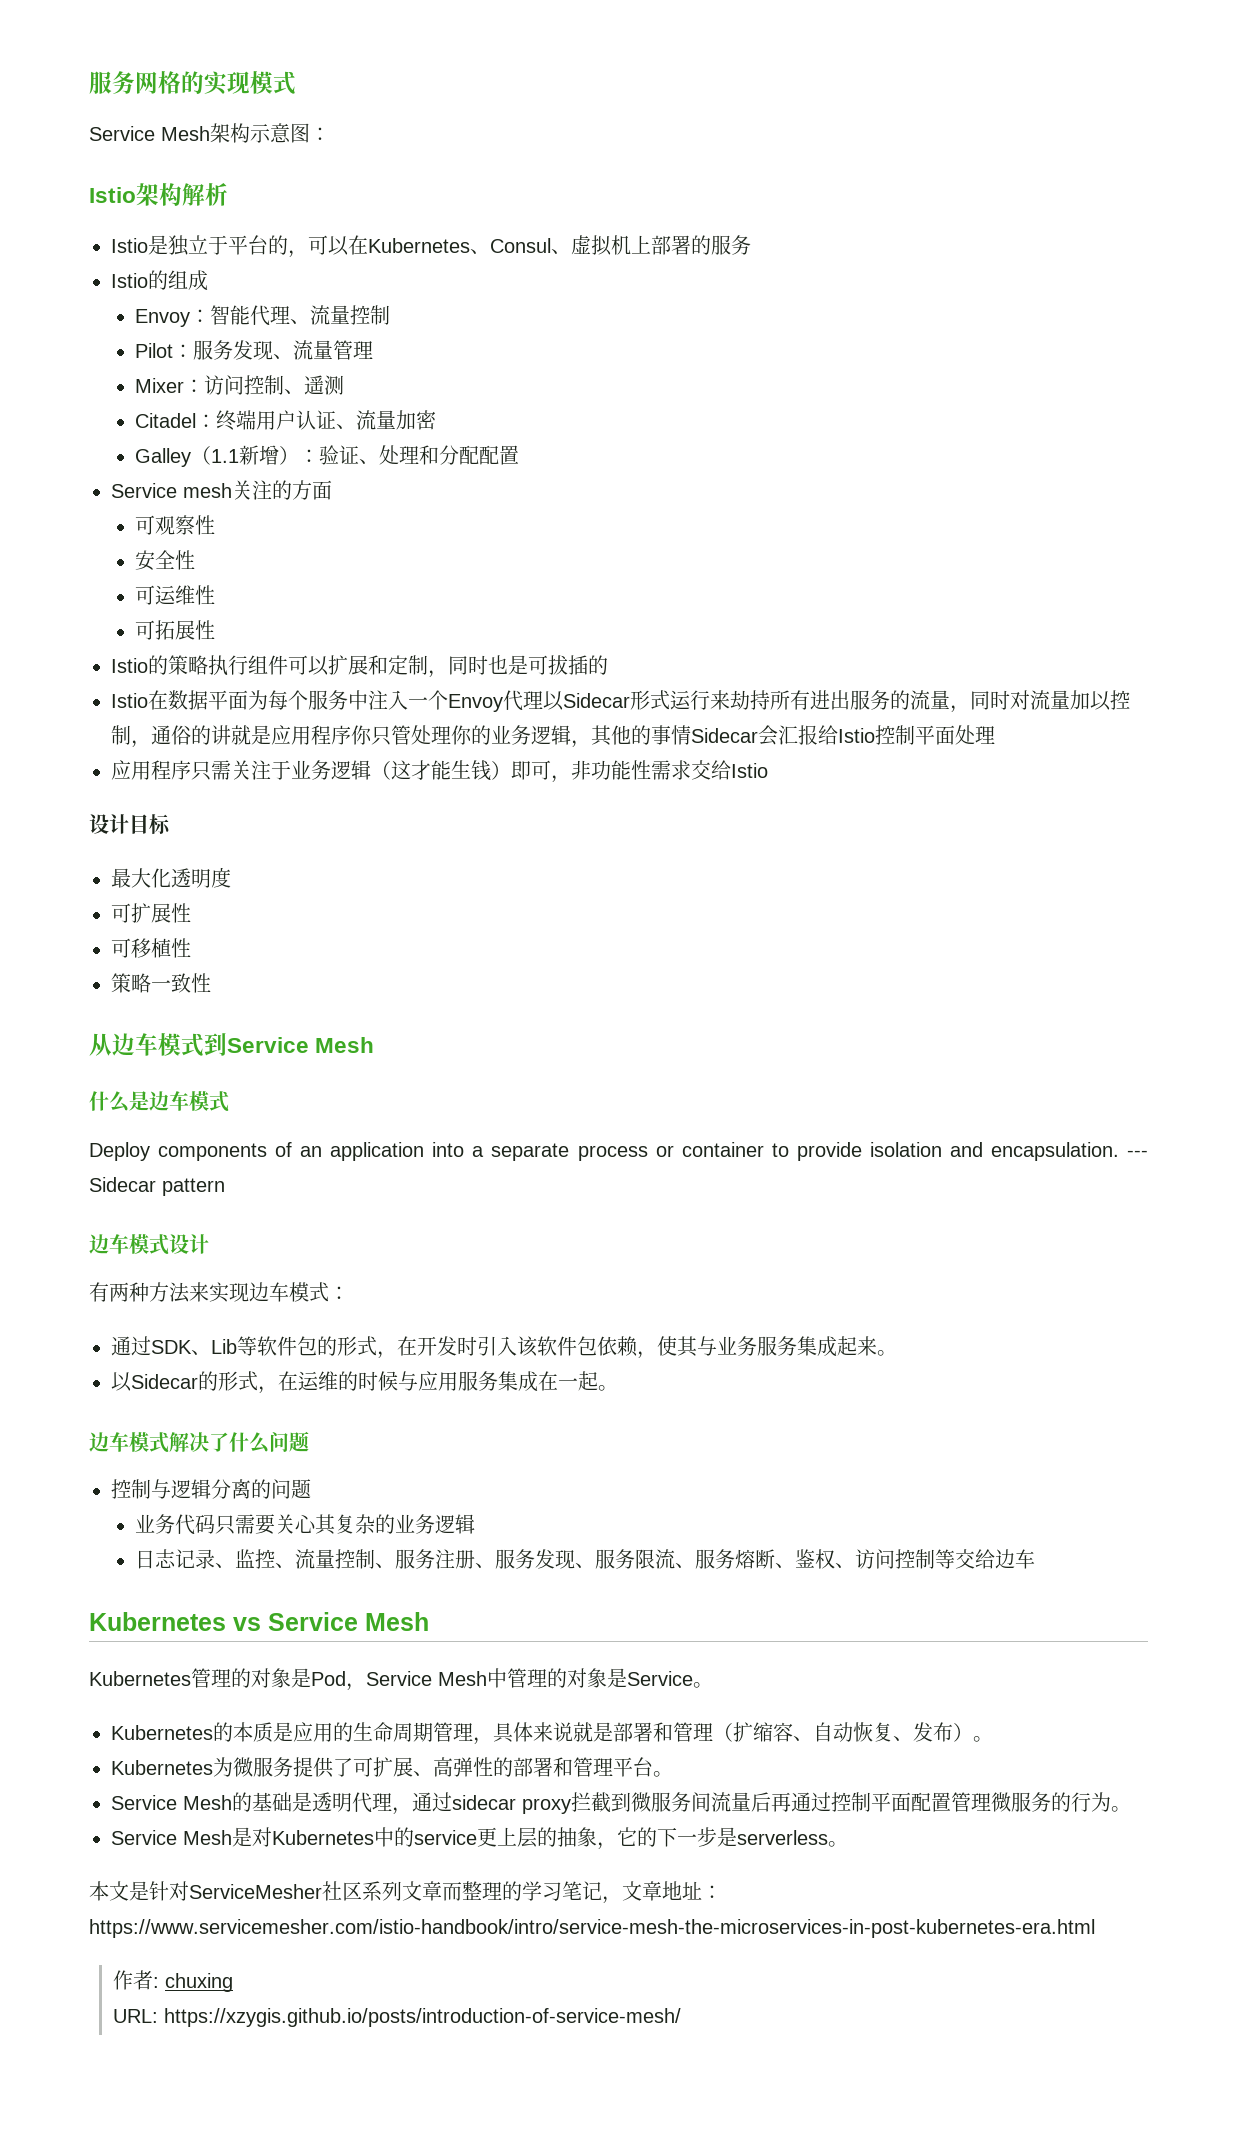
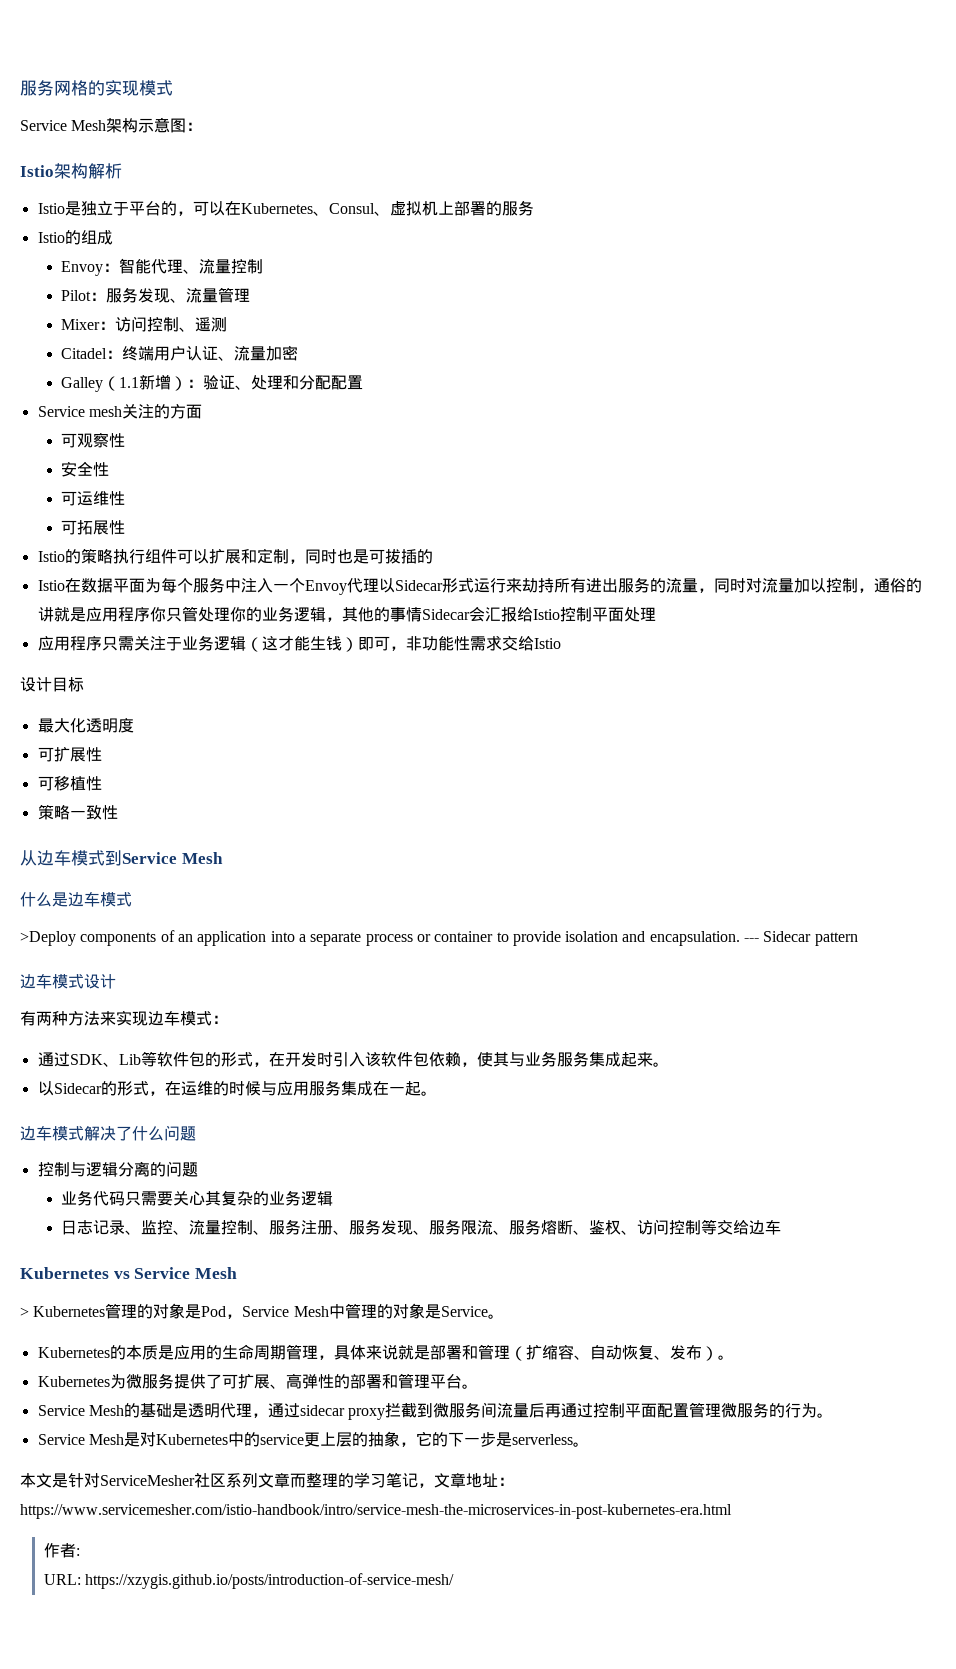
[89,1142,150,1161] Deploy -> [20,931,76,946] >Deploy
(429, 1621) none -> [20,1307,29,1317] >
[165,1973,234,1992] chuxing -> (80, 1552) none

